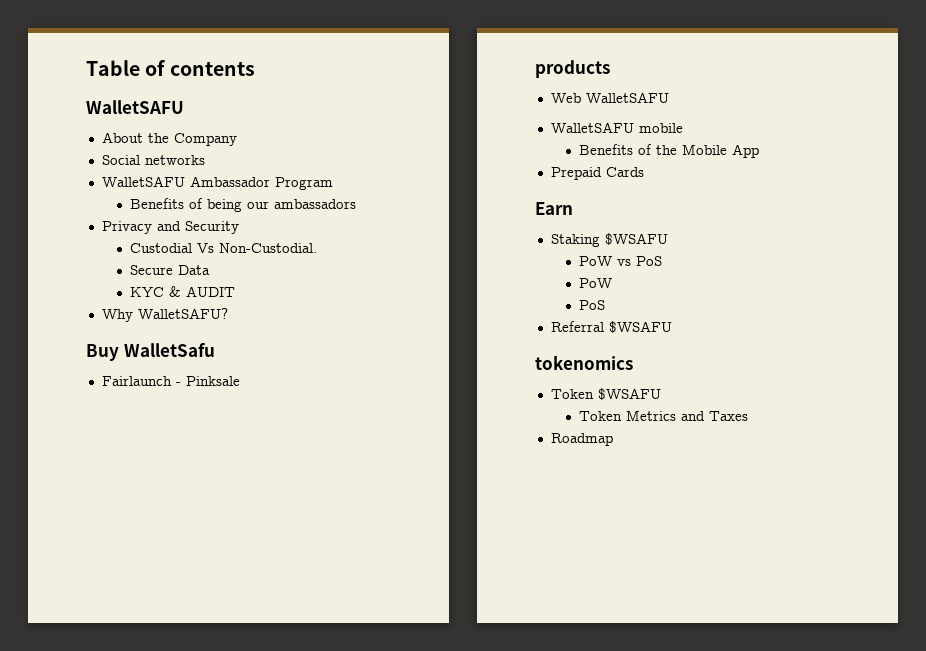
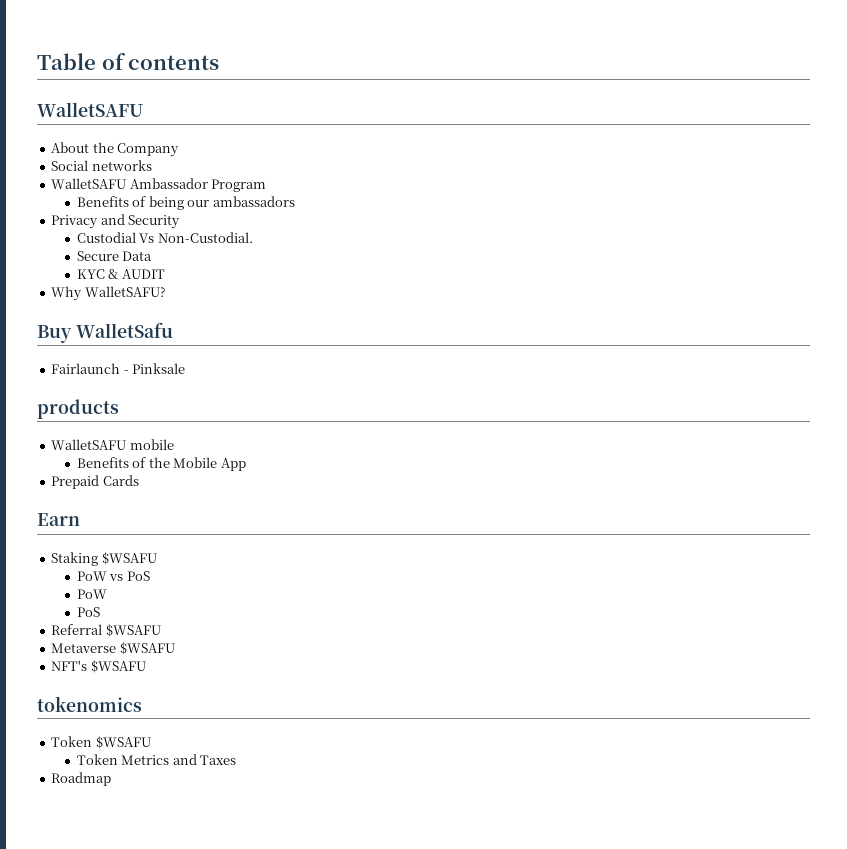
[550,92,669,103] // Web WalletSAFU -> (119, 409) none
(672, 327) none -> [51,642,175,655] [51,660,146,673] // Metaverse $WSAFU // NFT's $WSAFU

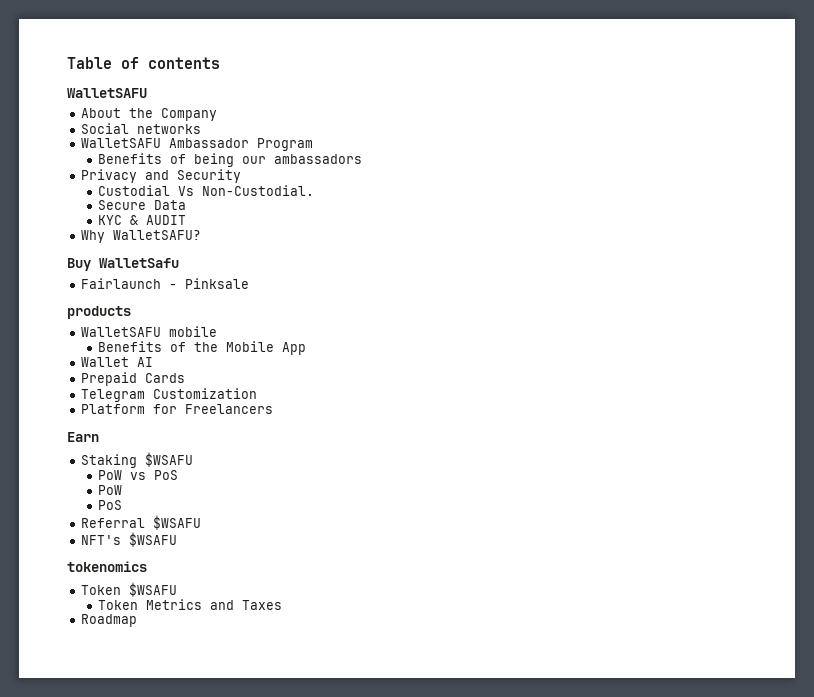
(246, 464) none -> [80,357,153,367] // Wallet AI
(139, 480) none -> [80,388,257,402] [80,404,273,414] // Telegram Customization // Platform for Freelancers
[51,642,175,655] // Metaverse $WSAFU -> (201, 522) none

